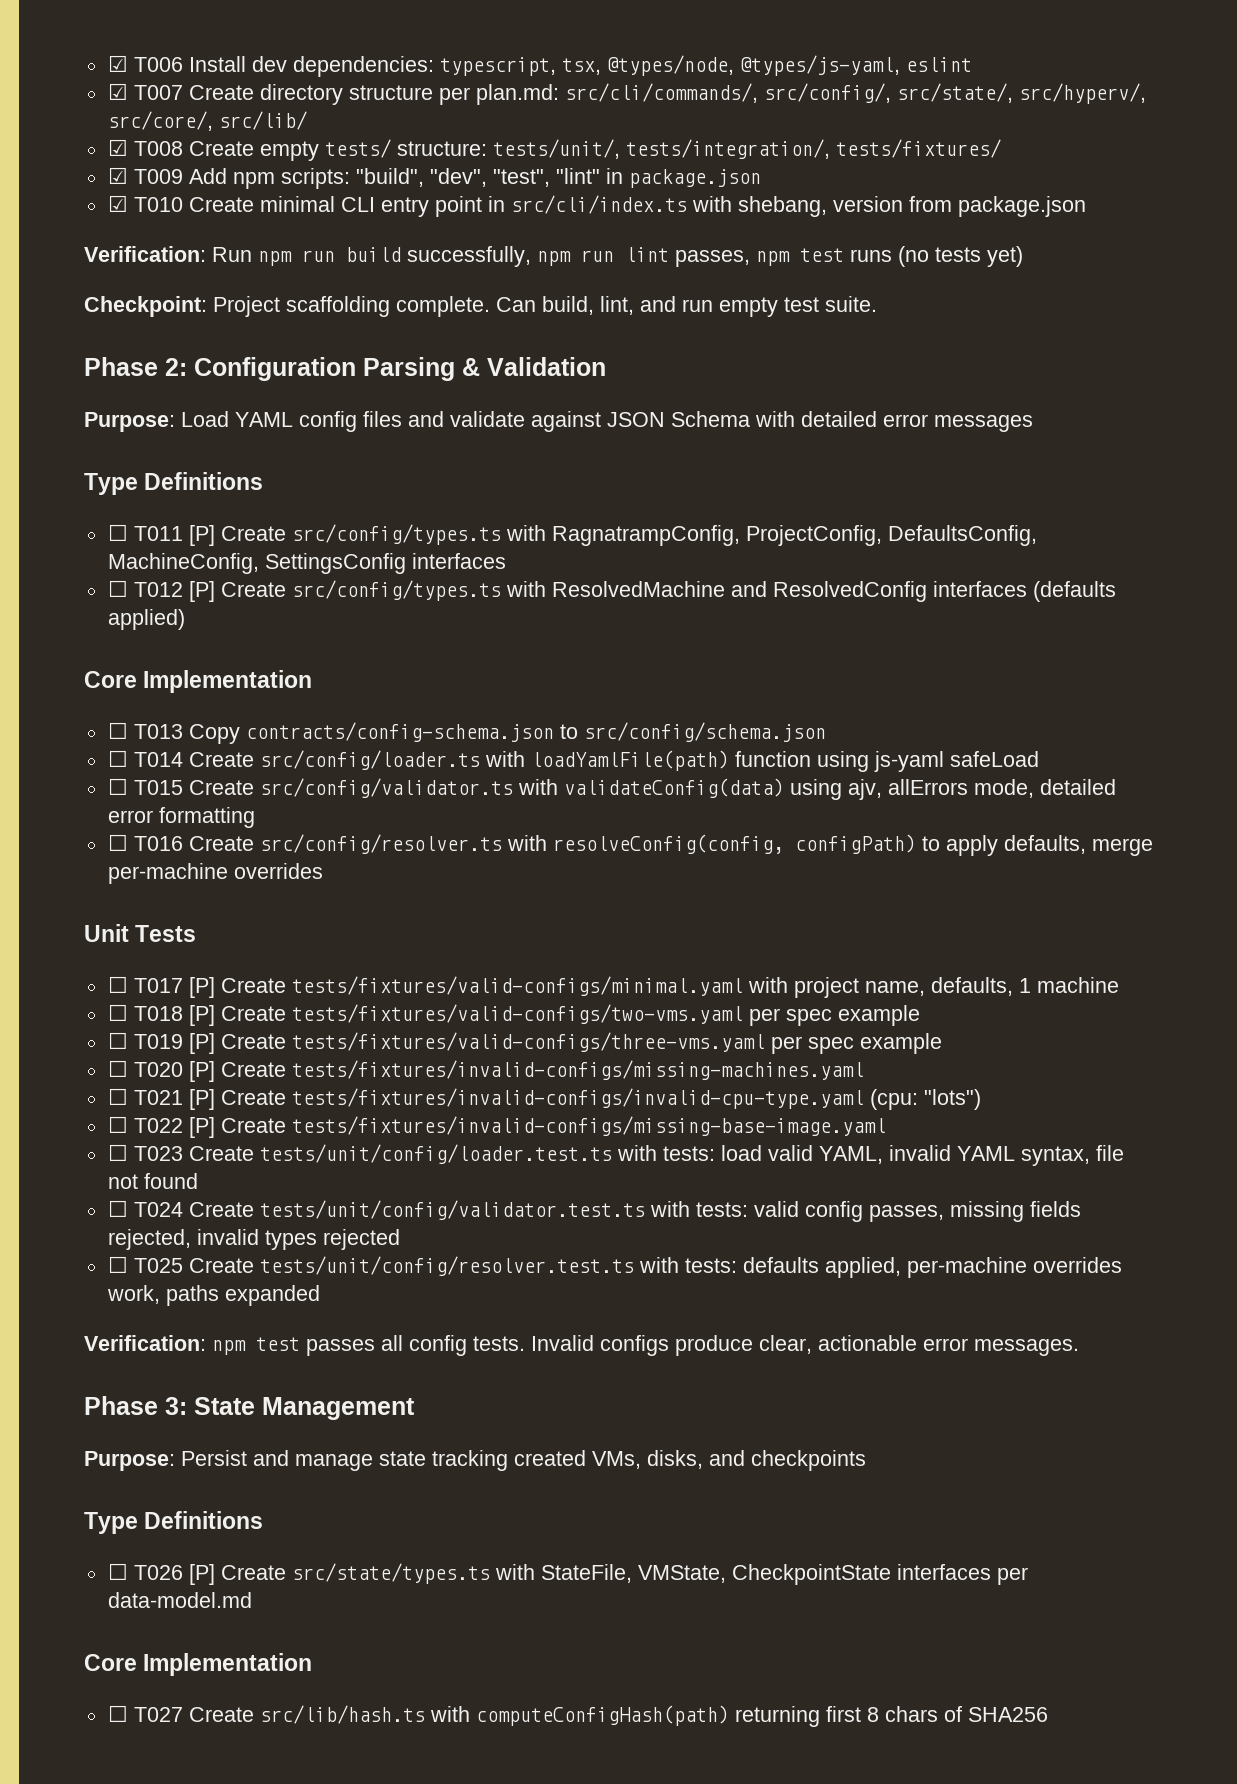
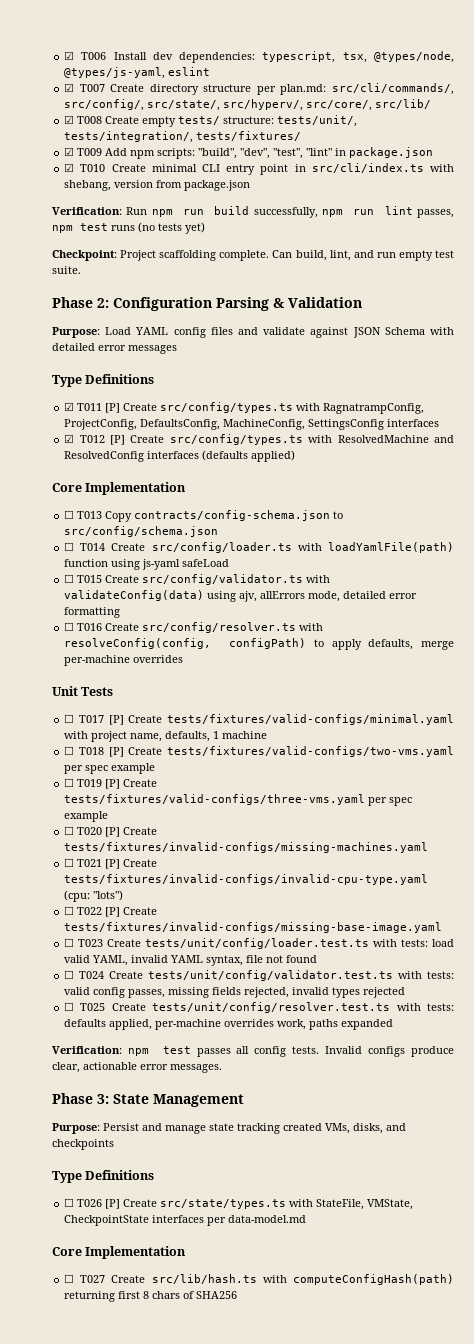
[107,524,128,541] ☐ -> [64,402,75,411] ☑
[107,580,128,597] ☐ -> [64,434,75,443] ☑

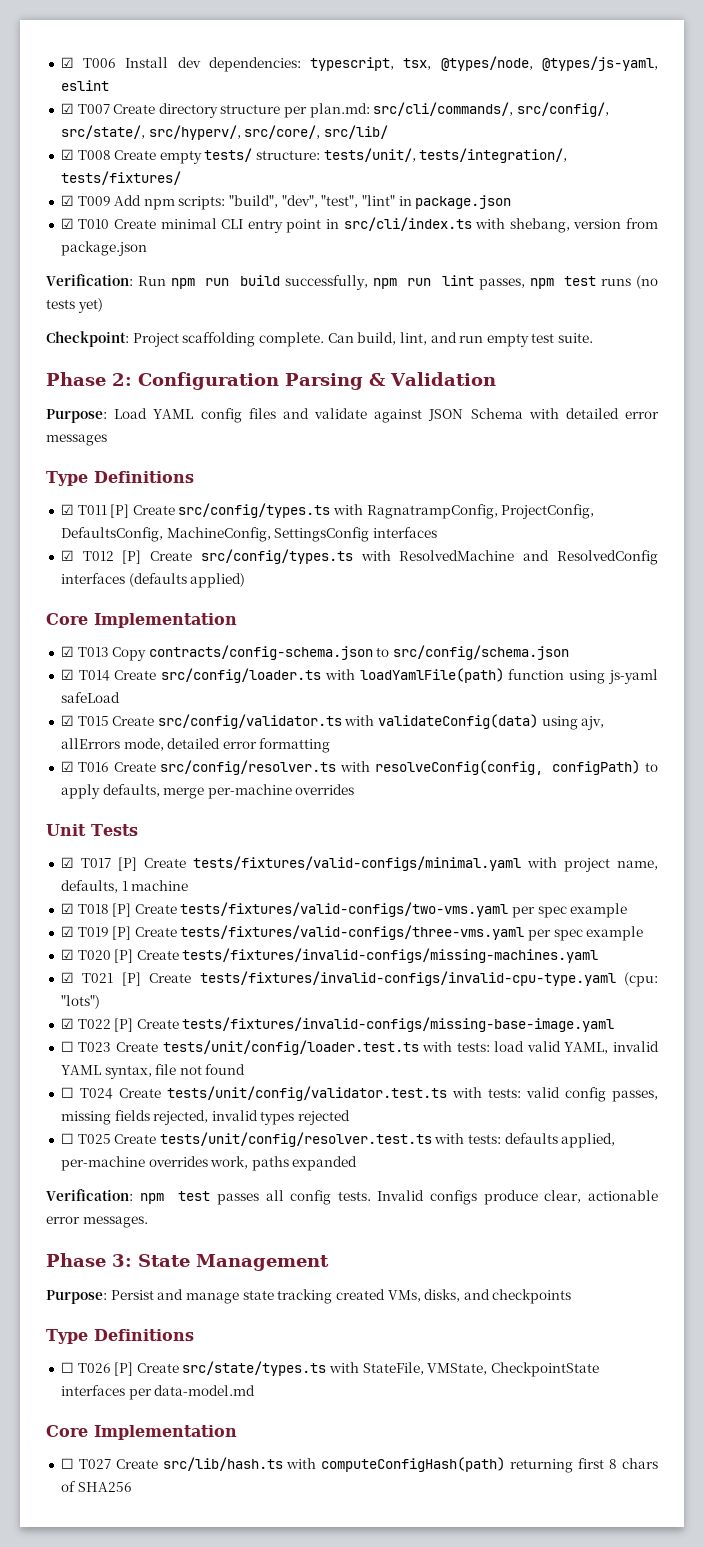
[64,510,75,519] ☐ -> [60,646,74,657] ☑
[64,542,75,551] ☐ -> [60,669,74,680] ☑
[64,574,75,583] ☐ -> [60,715,74,726] ☑
[64,622,75,631] ☐ -> [60,761,74,772] ☑
[64,714,75,723] ☐ -> [60,857,74,868] ☑
[64,746,75,755] ☐ -> [60,903,74,914] ☑
[64,778,75,787] ☐ -> [60,926,74,937] ☑
[64,826,75,835] ☐ -> [60,949,74,960] ☑
[64,858,75,867] ☐ -> [60,972,74,983] ☑
[64,906,75,915] ☐ -> [60,1018,74,1029] ☑

